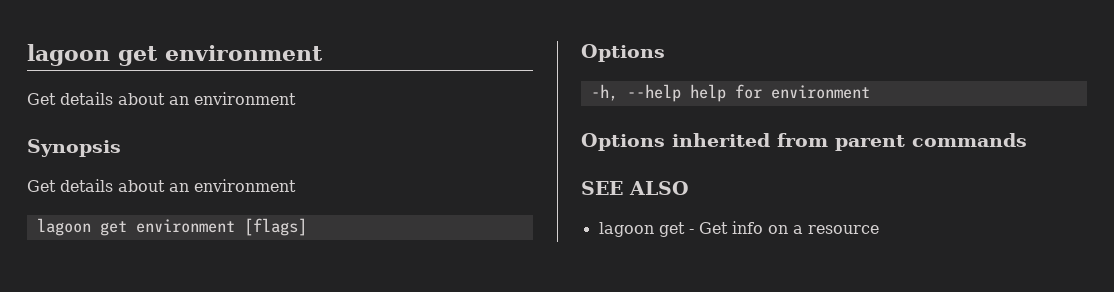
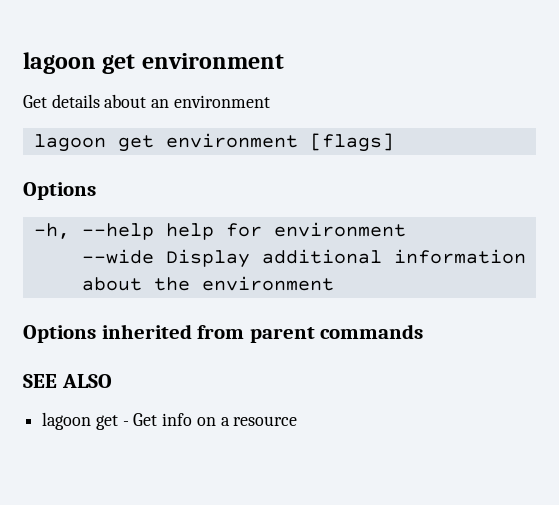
[27,139,121,157] [27,179,296,192] // Synopsis // Get details about an environment -> (270, 101) none
(870, 92) none -> [81,249,526,268] [81,276,334,291] // --wide Display additional information about the environment

